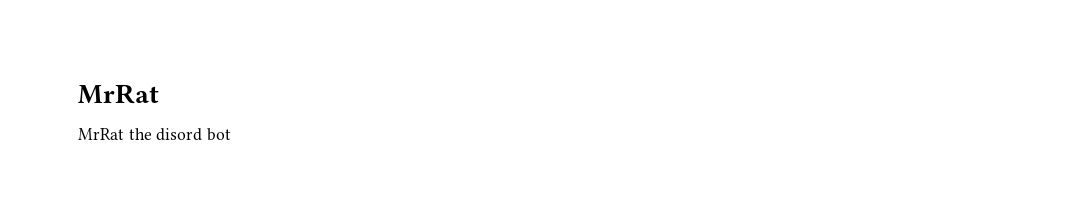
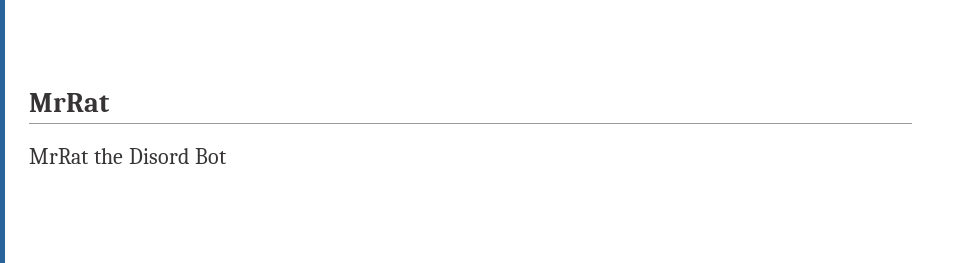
[156,128,232,141] disord bot -> [128,148,227,164] Disord Bot

